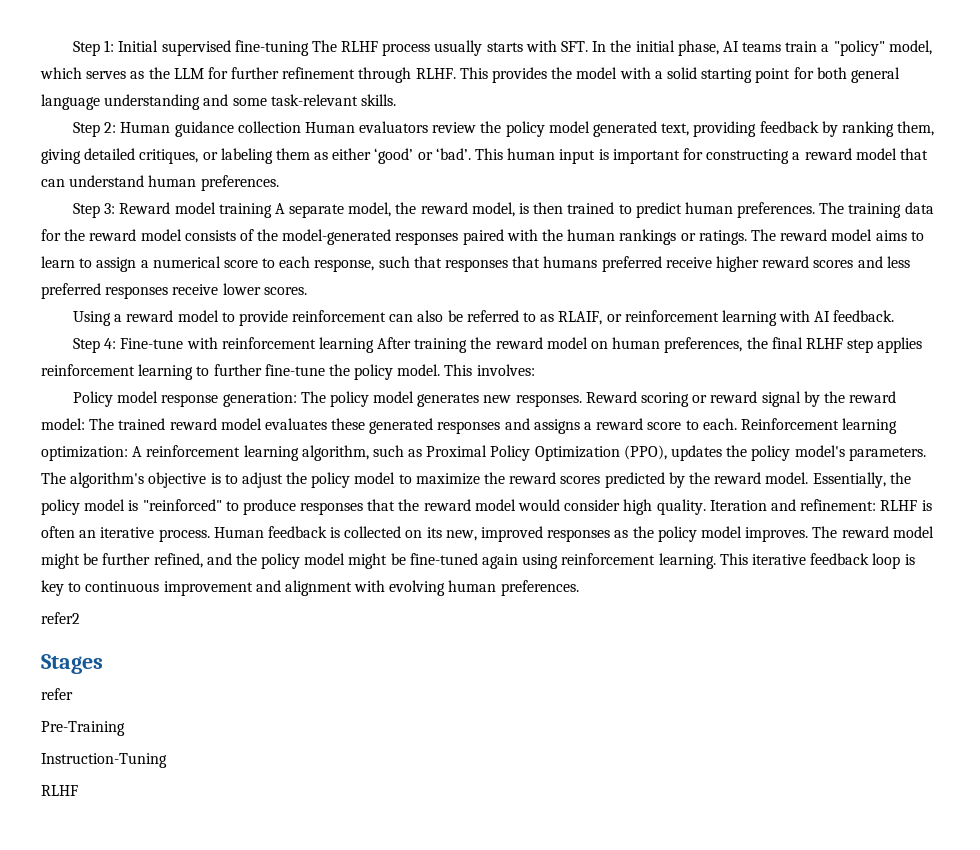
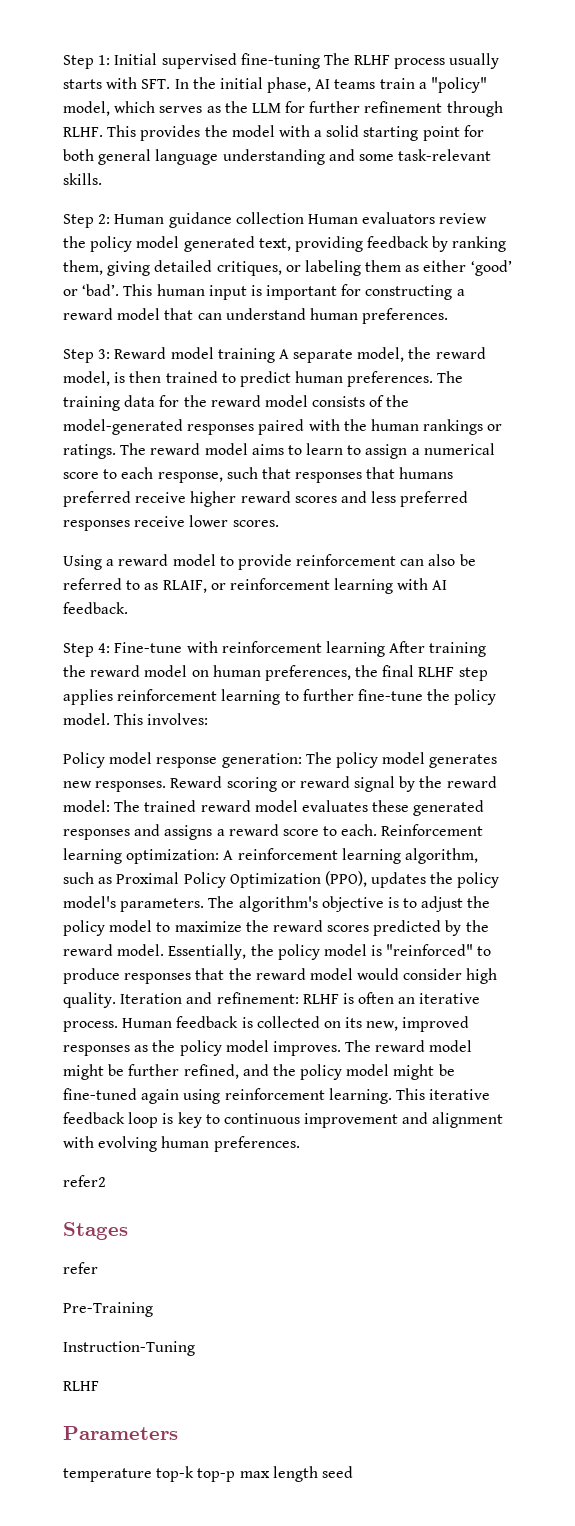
(78, 790) none -> [63,1426,178,1440] [63,1466,353,1482] // Parameters // temperature top-k top-p max length seed

